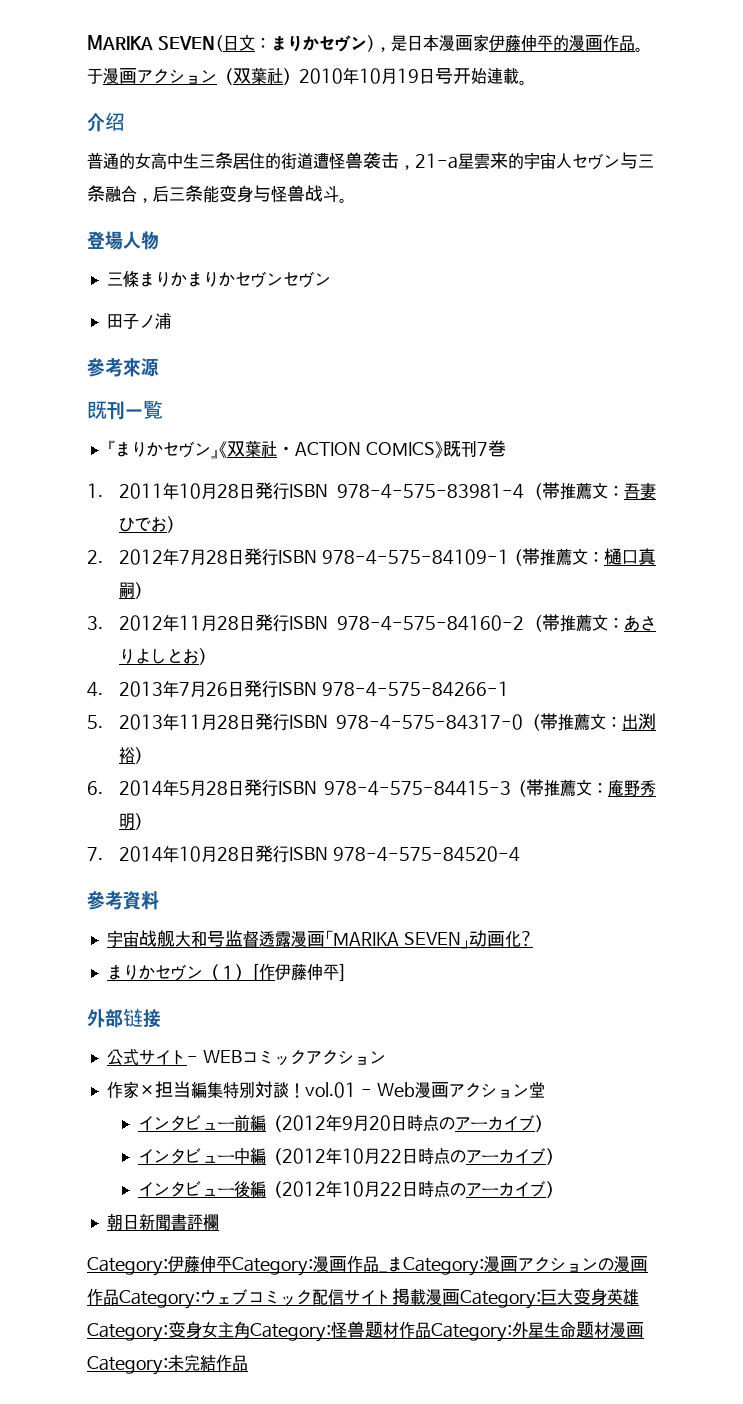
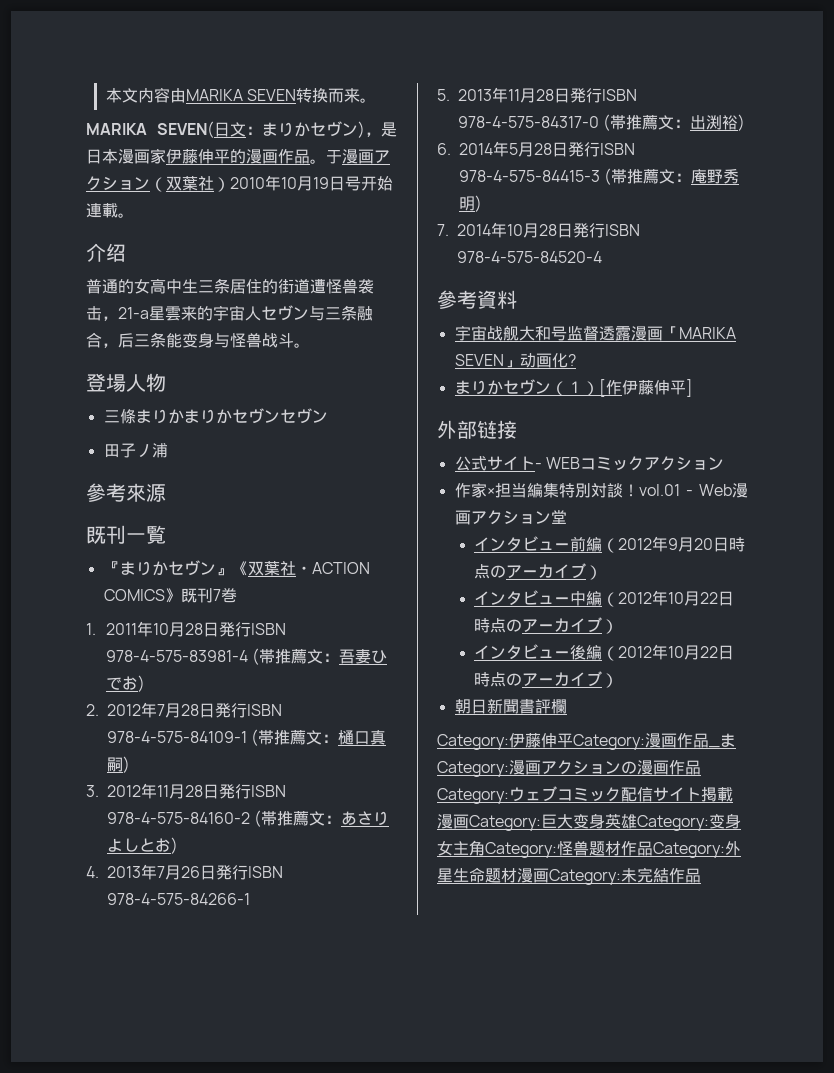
(87, 42) none -> [105,87,376,103] 本文内容由MARIKA SEVEN转换而来。 //

